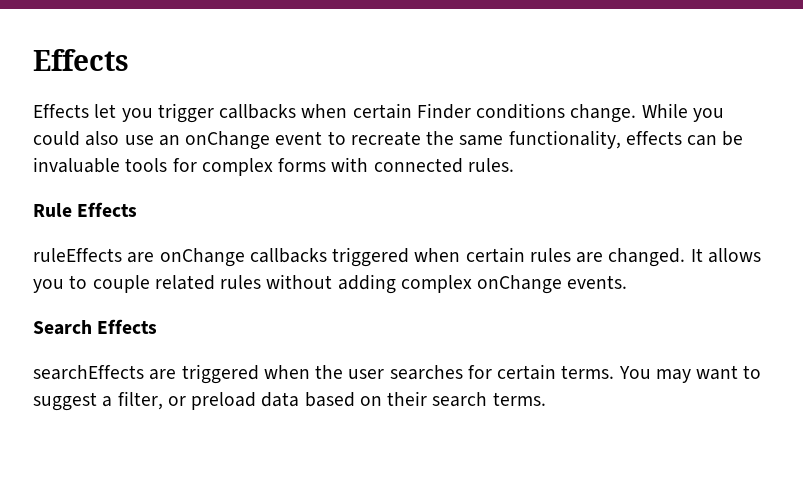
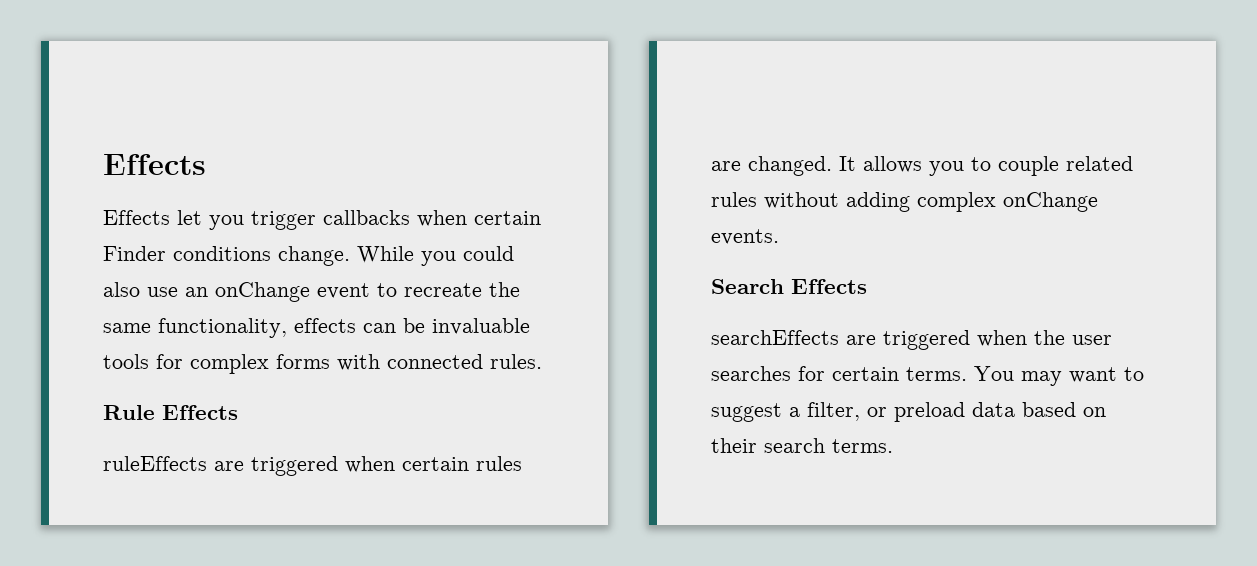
[159,248,327,267] onChange callbacks -> (244, 466) none

